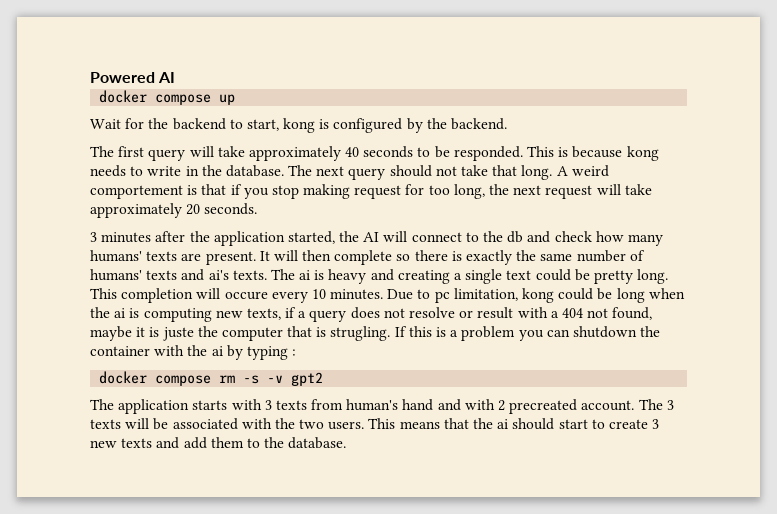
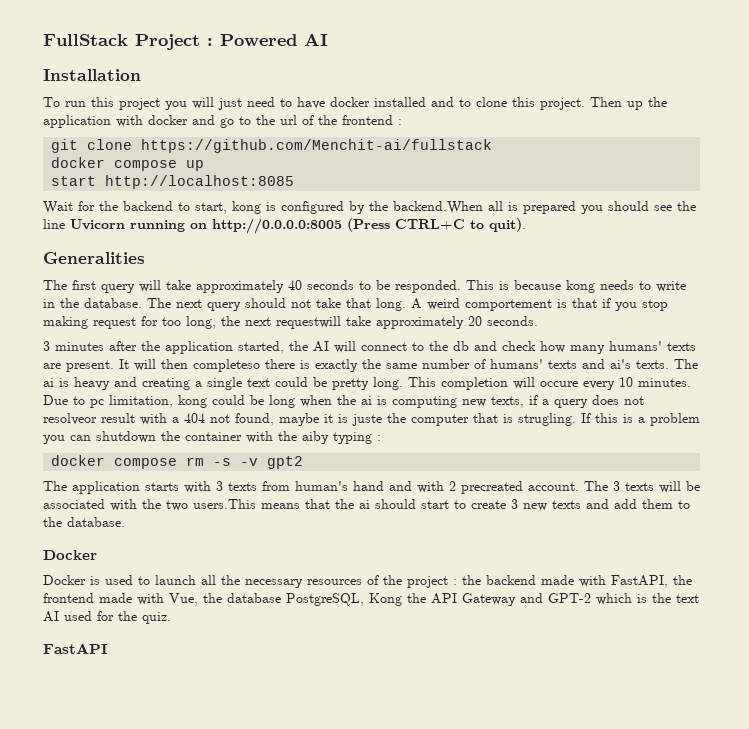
(90, 77) none -> [43,34,213,50] FullStack Project :
(176, 77) none -> [43,69,141,81] [43,97,667,110] [43,115,402,128] [51,139,493,153] // Installation // To run this project you will just need to have docker installed and to clone this project. Then up the application with docker and go to the url of the frontend : // git clone https://github.com/Menchit-ai/fullstack
(236, 99) none -> [51,175,295,189] // start http://localhost:8085
[451,118,508,130] backend. -> [393,201,696,214] [43,218,526,234] [43,252,145,264] backend.When all is prepared you should see the line Uvicorn running on http://0.0.0.0:8005 (Press CTRL+C to quit). // Generalities
[545,184,621,199] request will -> [276,316,341,329] requestwill
[334,250,411,265] complete so -> [193,359,260,372] completeso
[409,307,474,318] resolve or -> [43,413,97,425] resolveor
[211,345,243,360] ai by -> [302,431,329,444] aiby
[328,418,396,430] users. This -> [193,499,256,509] users.This
(347, 443) none -> [43,550,97,560] [43,575,692,588] [43,593,699,606] [43,611,171,624] [43,643,108,654] // Docker // Docker is used to launch all the necessary resources of the project : the backend made with FastAPI, the frontend made with Vue, the database PostgreSQL, Kong the API Gateway and GPT-2 which is the text AI used for the quiz. // FastAPI

